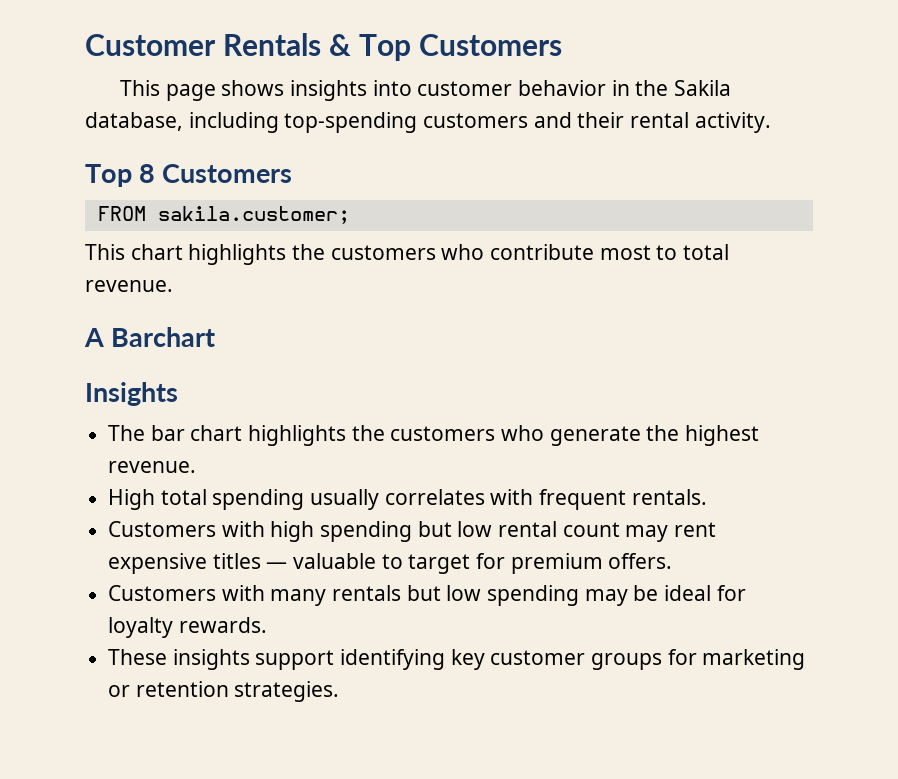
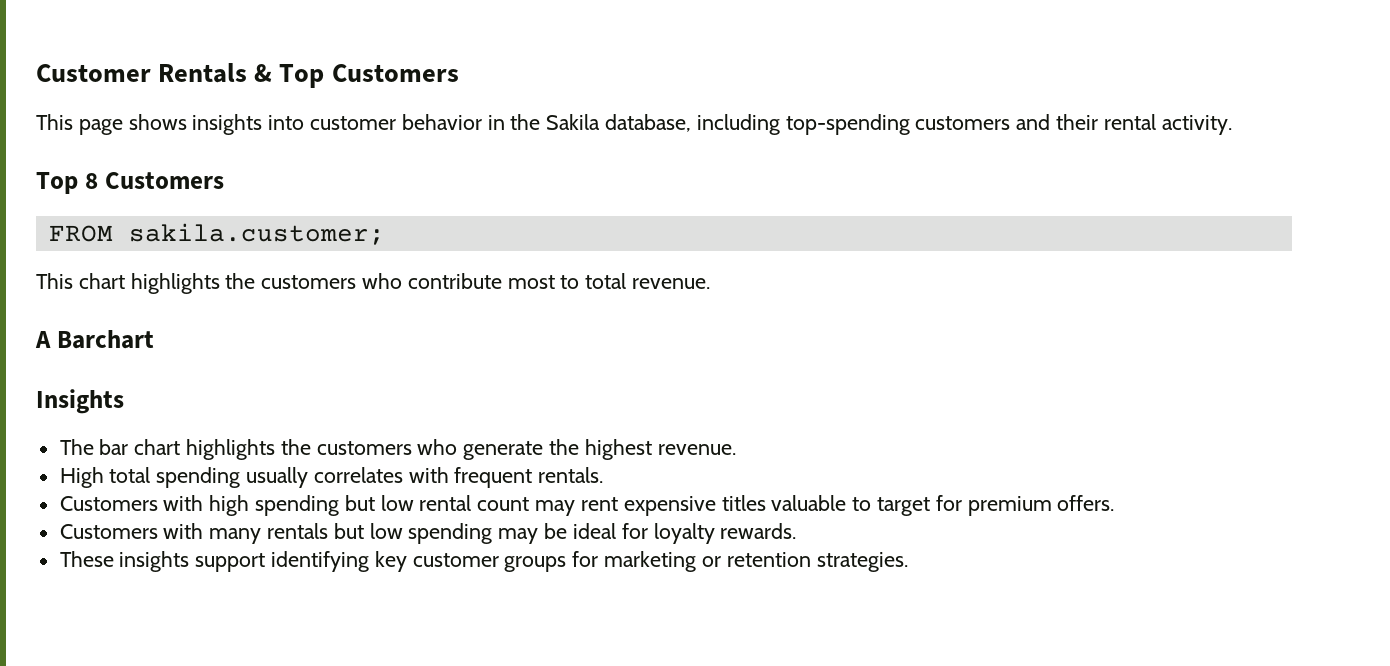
[266,562,288,569] — -> (766, 503) none

